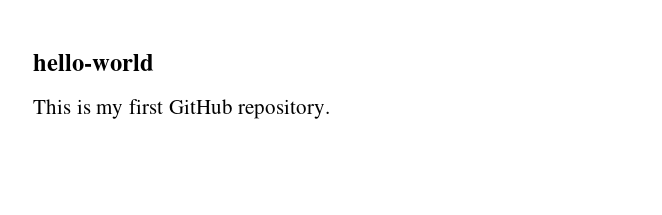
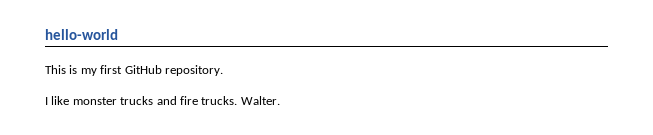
(331, 109) none -> [45,96,280,105] // I like monster trucks and fire trucks. Walter.

